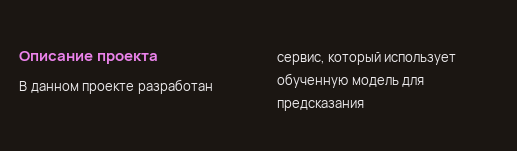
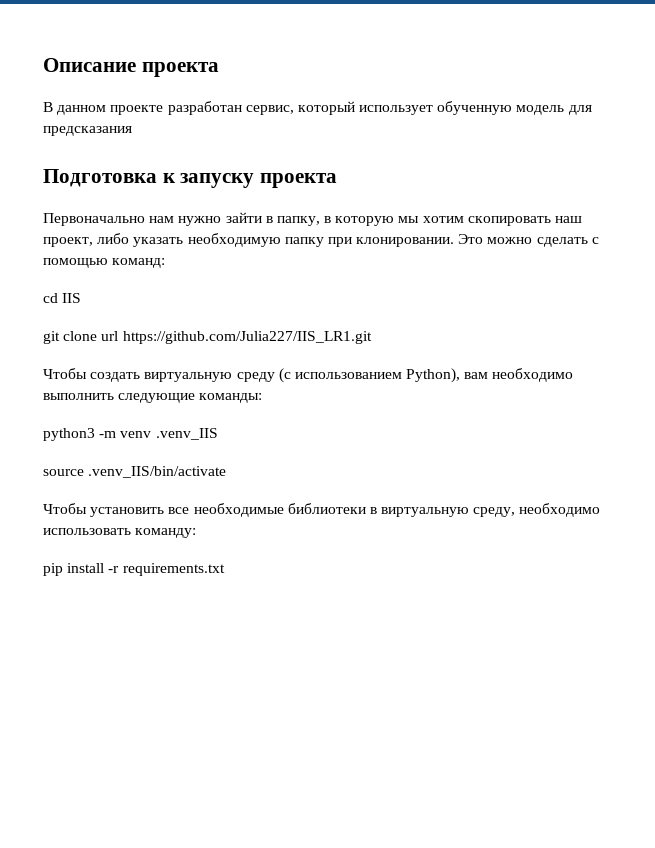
(364, 105) none -> [43,169,338,188] [43,212,583,226] [43,233,599,247] [43,258,166,268] [43,293,82,303] [43,331,372,344] [43,368,574,383] [43,393,263,403] [43,428,218,441] [43,466,227,478] [43,503,601,517] [43,528,197,538] [43,563,225,576] // Подготовка к запуску проекта // Первоначально нам нужно зайти в папку, в которую мы хотим скопировать наш проект, либо указать необходимую папку при клонировании. Это можно сделать с помощью команд: // cd IIS // git clone url https://github.com/Julia227/IIS_LR1.git // Чтобы создать виртуальную среду (с использованием Python), вам необходимо выполнить следующие команды: // python3 -m venv .venv_IIS // source .venv_IIS/bin/activate // Чтобы установить все необходимые библиотеки в виртуальную среду, необходимо использовать команду: // pip install -r requirements.txt

